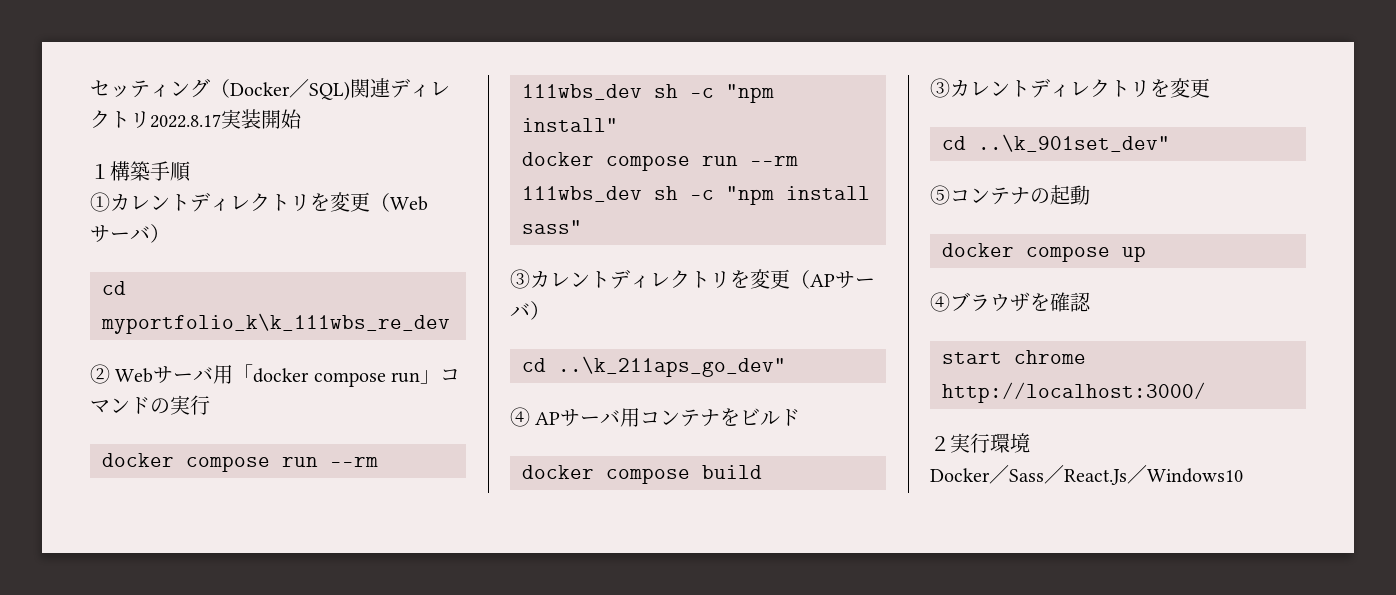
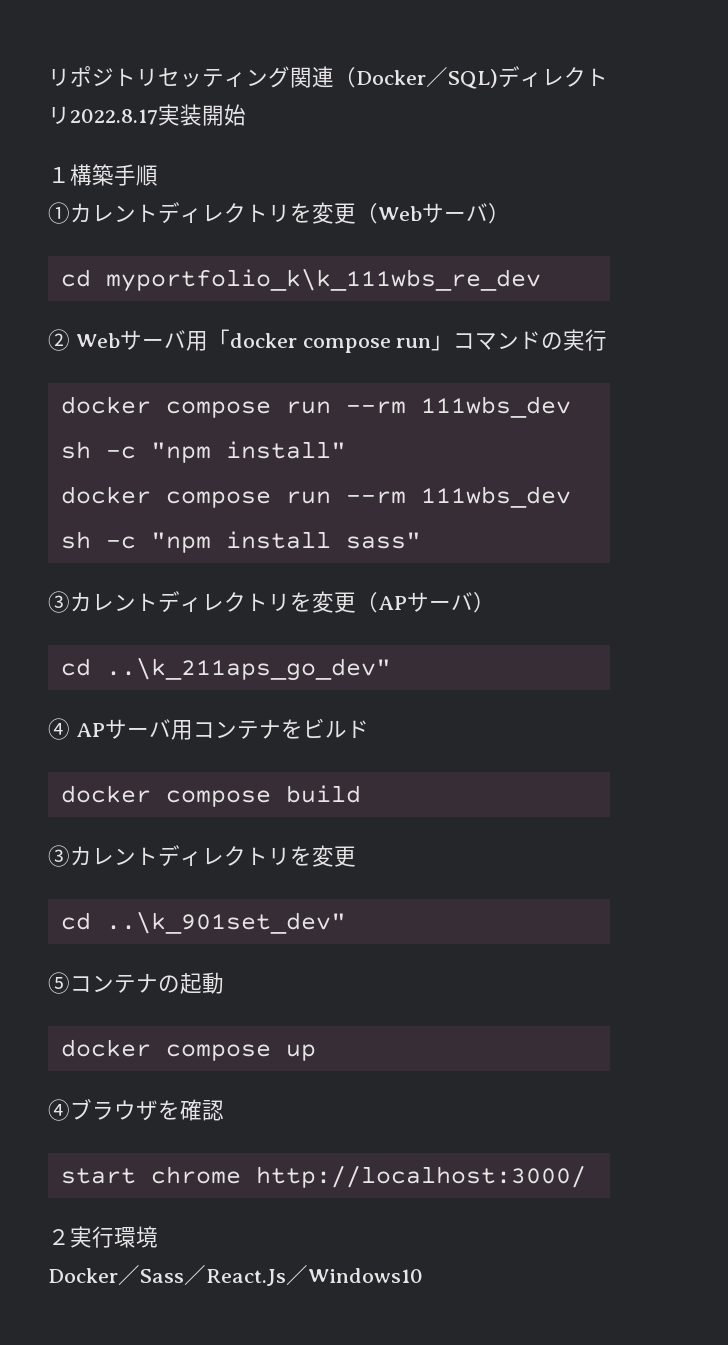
(90, 88) none -> [48,66,158,87] リポジトリ
(210, 88) none -> [290,66,334,88] 関連
[350,78,390,98] 関連 -> (498, 79) none

